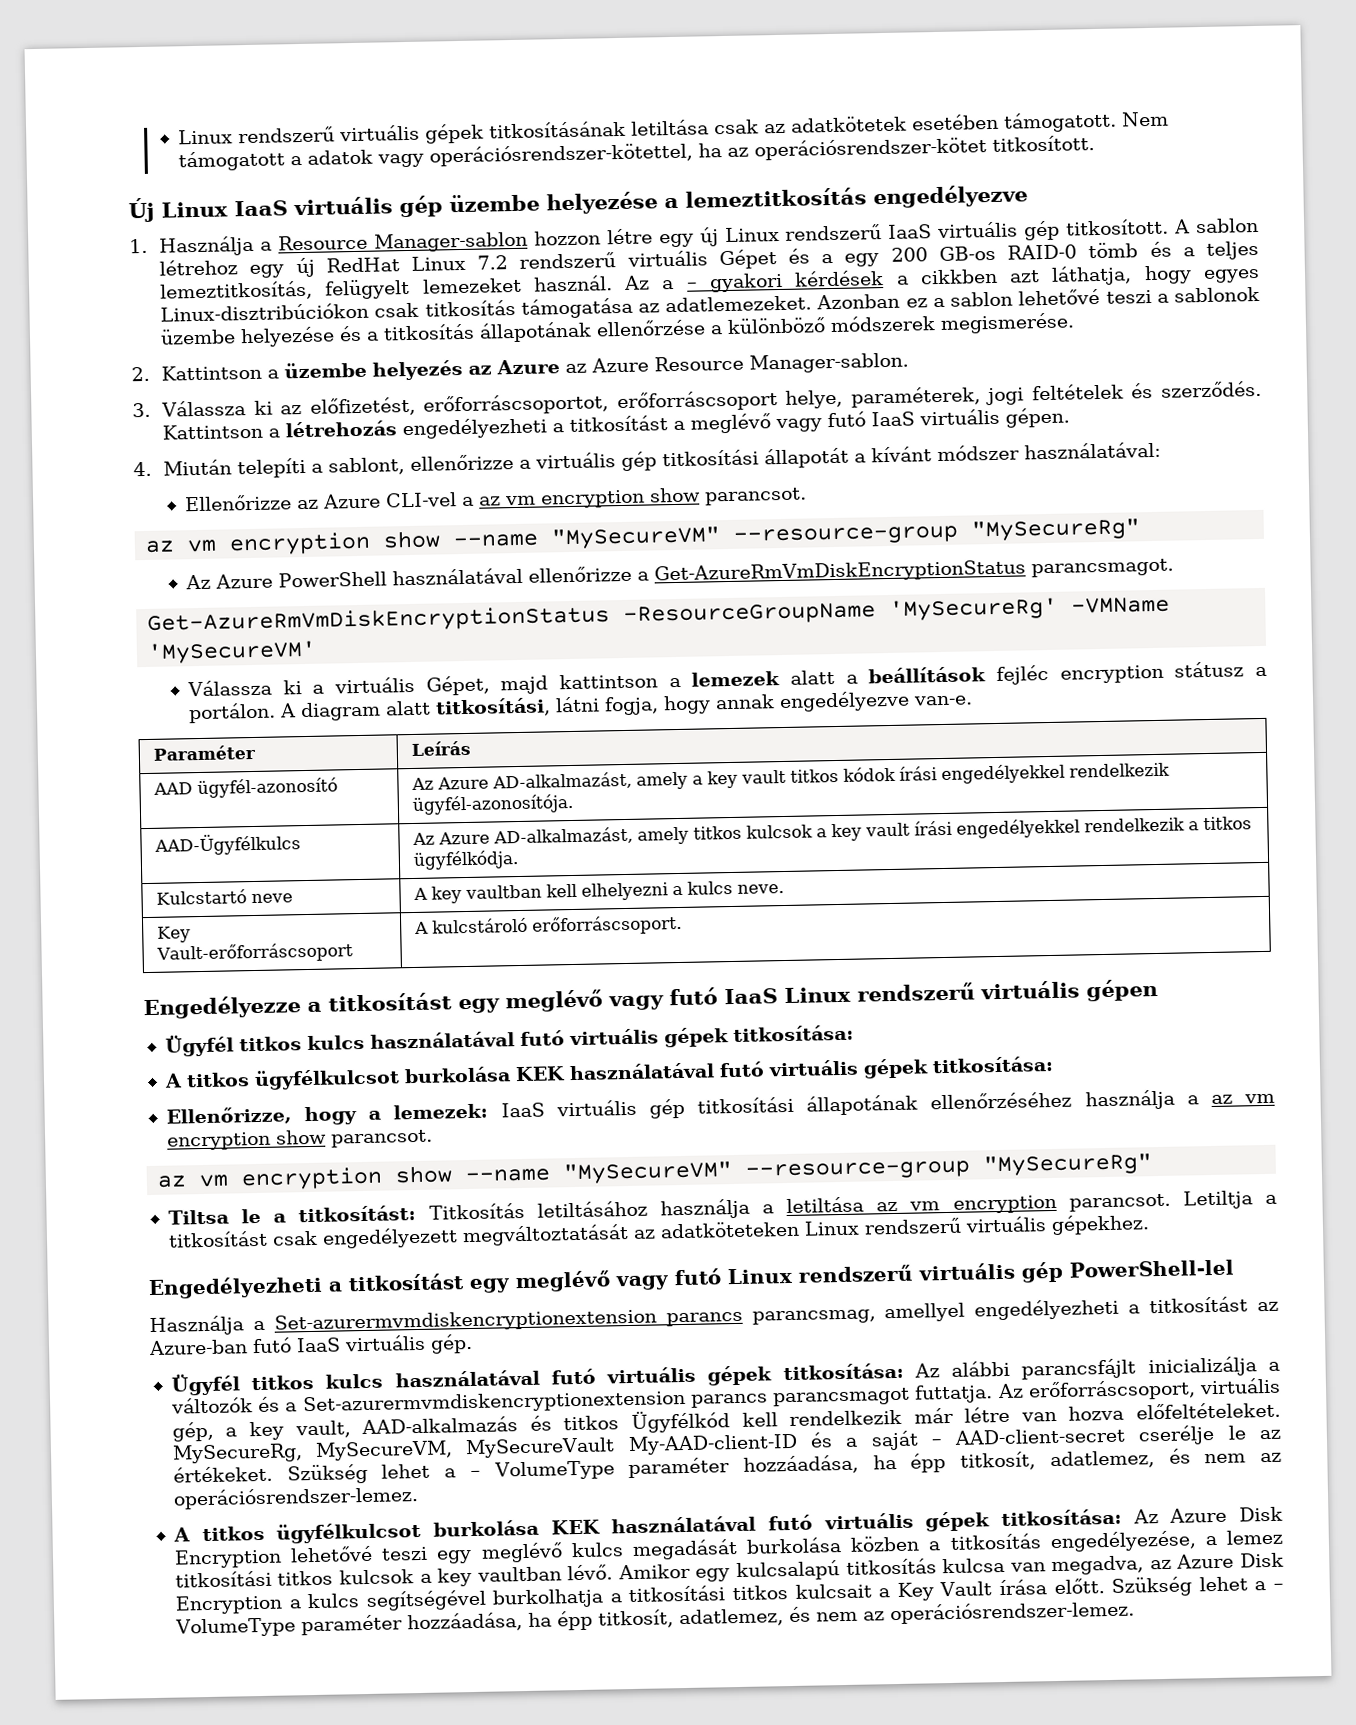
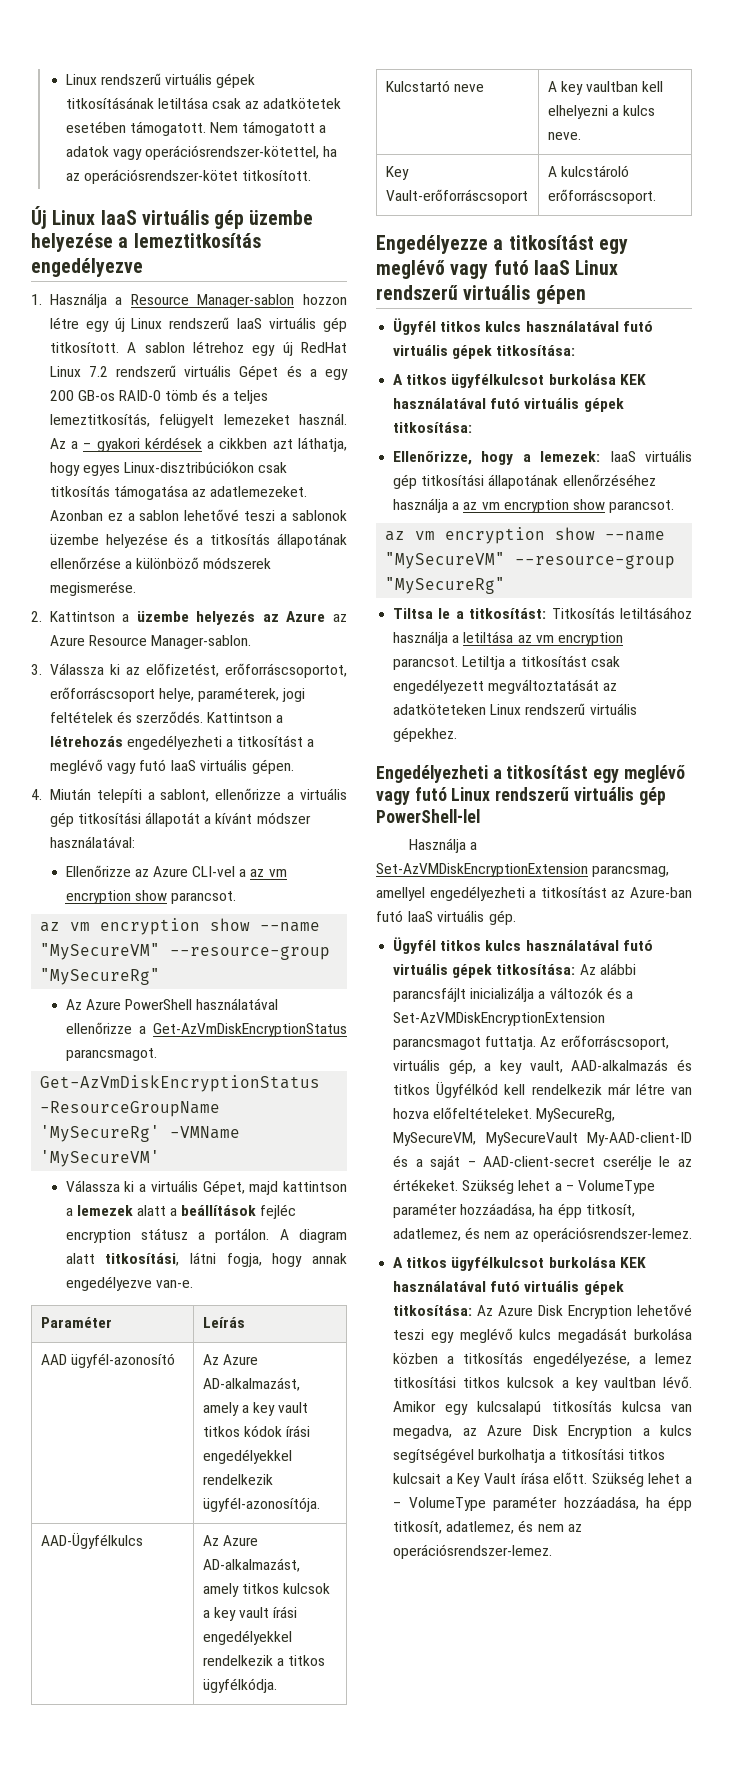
[653,559,1026,585] Get-AzureRmVmDiskEncryptionStatus -> [153,1023,347,1037] Get-AzVmDiskEncryptionStatus
[147,605,611,635] Get-AzureRmVmDiskEncryptionStatus -> [40,1075,321,1092] Get-AzVmDiskEncryptionStatus
[273,1308,743,1334] Set-azurermvmdiskencryptionextension parancs -> [376,863,588,877] Set-AzVMDiskEncryptionExtension
[302,1389,768,1416] Set-azurermvmdiskencryptionextension parancs -> [393,1012,606,1026] Set-AzVMDiskEncryptionExtension

